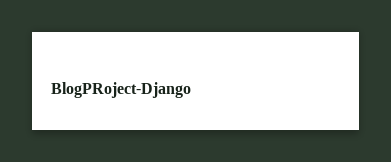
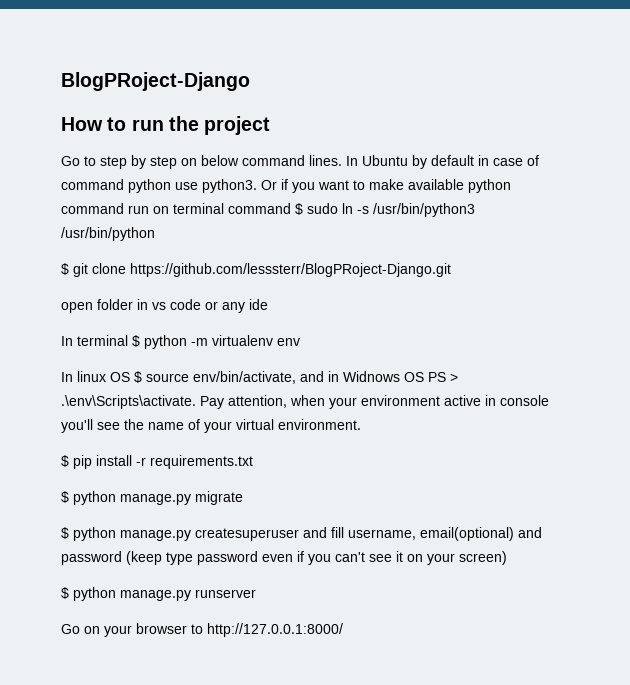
(191, 90) none -> [61,116,271,135] [61,155,539,169] [61,179,511,193] [61,203,475,217] [61,227,155,241] [61,263,451,277] [61,299,268,313] [61,335,300,349] [61,371,458,384] [61,395,549,409] [61,419,361,433] [61,455,253,469] [61,491,243,505] [61,527,542,541] [61,551,507,565] [61,587,256,601] [61,623,343,637] // How to run the project // Go to step by step on below command lines. In Ubuntu by default in case of command python use python3. Or if you want to make available python command run on terminal command $ sudo ln -s /usr/bin/python3 /usr/bin/python // $ git clone https://github.com/lesssterr/BlogPRoject-Django.git // open folder in vs code or any ide // In terminal $ python -m virtualenv env // In linux OS $ source env/bin/activate, and in Widnows OS PS > .\env\Scripts\activate. Pay attention, when your environment active in console you'll see the name of your virtual environment. // $ pip install -r requirements.txt // $ python manage.py migrate // $ python manage.py createsuperuser and fill username, email(optional) and password (keep type password even if you can't see it on your screen) // $ python manage.py runserver // Go on your browser to http://127.0.0.1:8000/

